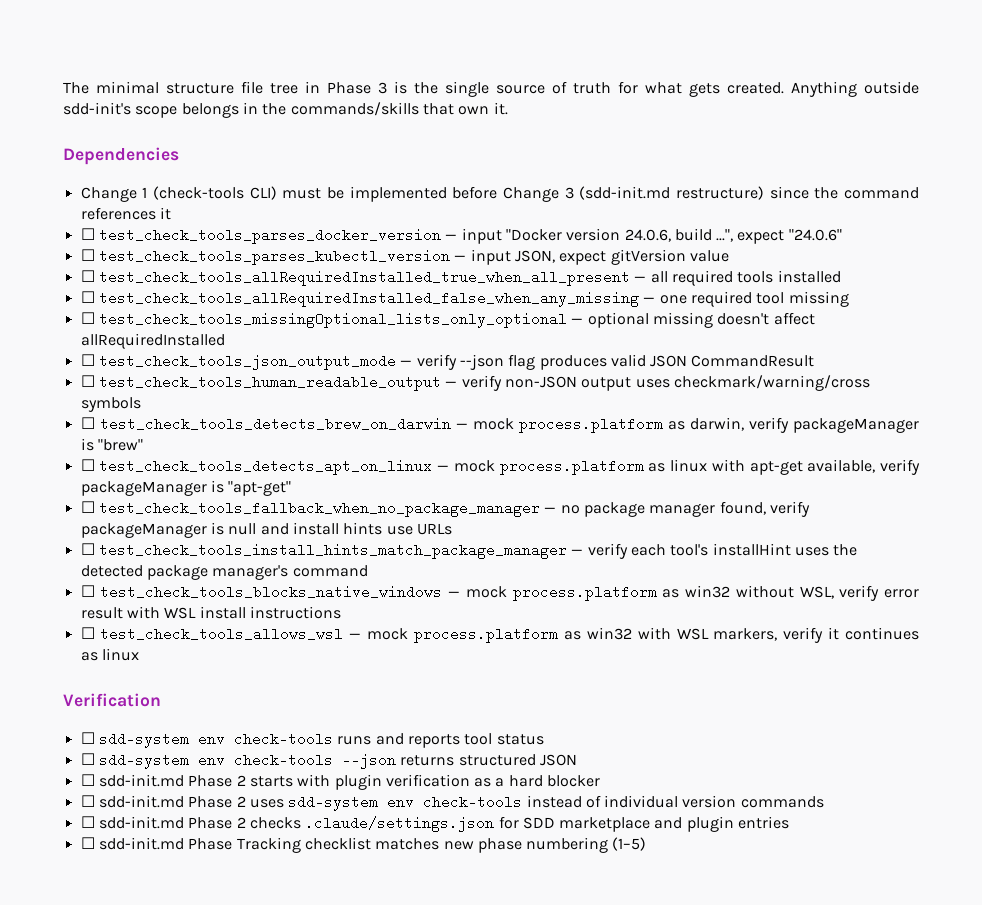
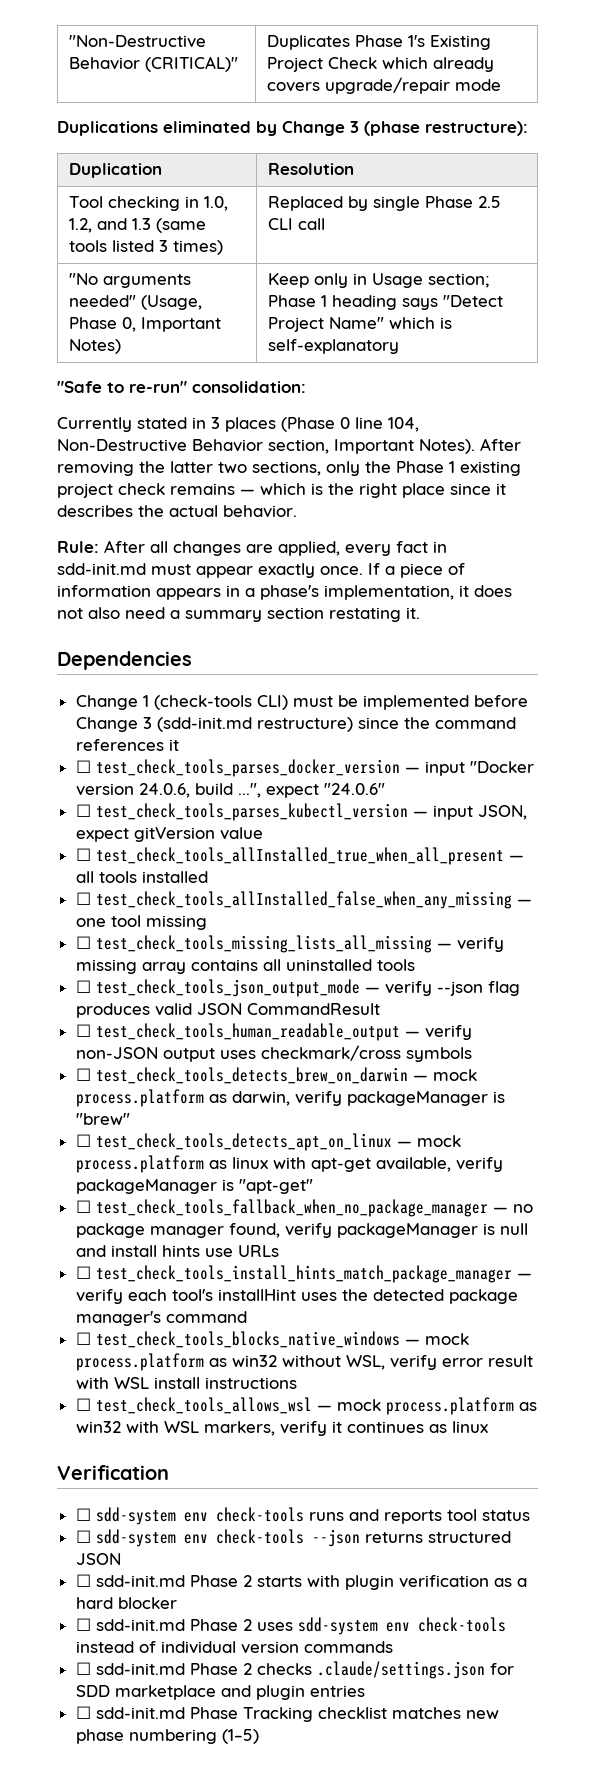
[63,81,919,97] [63,102,490,118] The minimal structure file tree in Phase 3 is the single source of truth for what gets created. Anything outside sdd-init's scope belongs in the commands/skills that own -> [68,35,206,48] [68,56,238,72] [266,35,491,50] [266,57,494,72] [266,77,501,94] [57,121,528,136] [68,163,162,178] [267,163,354,175] [68,196,228,211] [68,218,206,233] [68,240,223,255] [267,196,501,211] [267,218,325,230] [68,273,191,288] [68,295,202,310] [68,317,221,332] [68,339,121,354] [267,273,489,288] [267,295,503,310] [267,317,452,332] [267,339,399,354] [57,381,306,393] [57,417,419,432] [57,438,521,454] [57,461,521,476] [57,483,506,498] [57,505,297,518] [57,540,447,556] [57,563,465,578] [57,585,512,600] [57,607,401,622] "Non-Destructive Behavior (CRITICAL)" | Duplicates Phase 1's Existing Project Check which already covers upgrade/repair mode // Duplications eliminated by Change 3 (phase restructure): // Duplication | Resolution // Tool checking in 1.0, 1.2, and 1.3 (same tools listed 3 times) | Replaced by single Phase 2.5 CLI call // "No arguments needed" (Usage, Phase 0, Important Notes) | Keep only in Usage section; Phase 1 heading says "Detect Project Name" which is self-explanatory // "Safe to re-run" consolidation: // Currently stated in 3 places (Phase 0 line 104, Non-Destructive Behavior section, Important Notes). After removing the latter two sections, only the Phase 1 existing project check remains — which is the right place since it describes the actual behavior. // Rule: After all changes are applied, every fact in sdd-init.md must appear exactly once. If a piece of information appears in a phase's implementation, it does not also need a summary section restating
[98,270,630,286] test_check_tools_allRequiredInstalled_true_when_all_present -> [95,847,504,865] test_check_tools_allInstalled_true_when_all_present
[671,270,733,286] required -> (94, 877) none
[98,291,639,307] test_check_tools_allRequiredInstalled_false_when_any_missing -> [95,891,512,909] test_check_tools_allInstalled_false_when_any_missing
[690,291,752,307] required -> (106, 922) none
[98,312,815,328] [80,333,225,349] test_check_tools_missingOptional_lists_only_optional — optional missing doesn't affect allRequiredInstalled -> [95,935,504,953] [75,959,415,974] test_check_tools_missing_lists_all_missing — verify missing array contains all uninstalled tools
[673,375,870,391] checkmark/warning/cross -> [260,1045,401,1061] checkmark/cross

